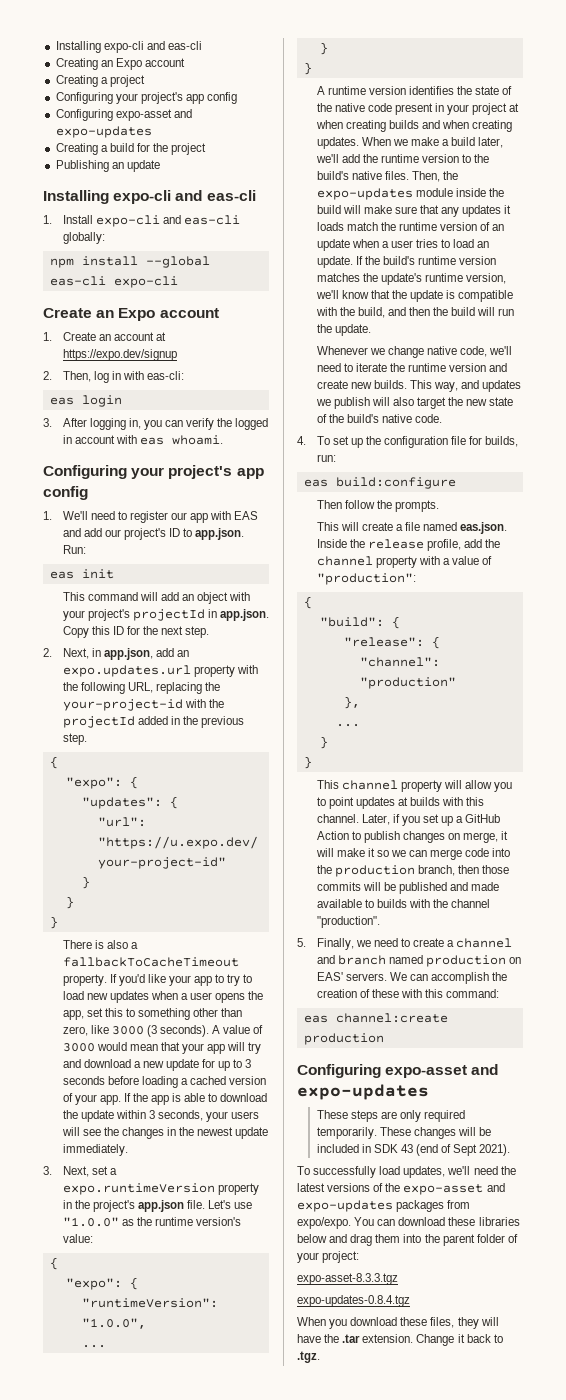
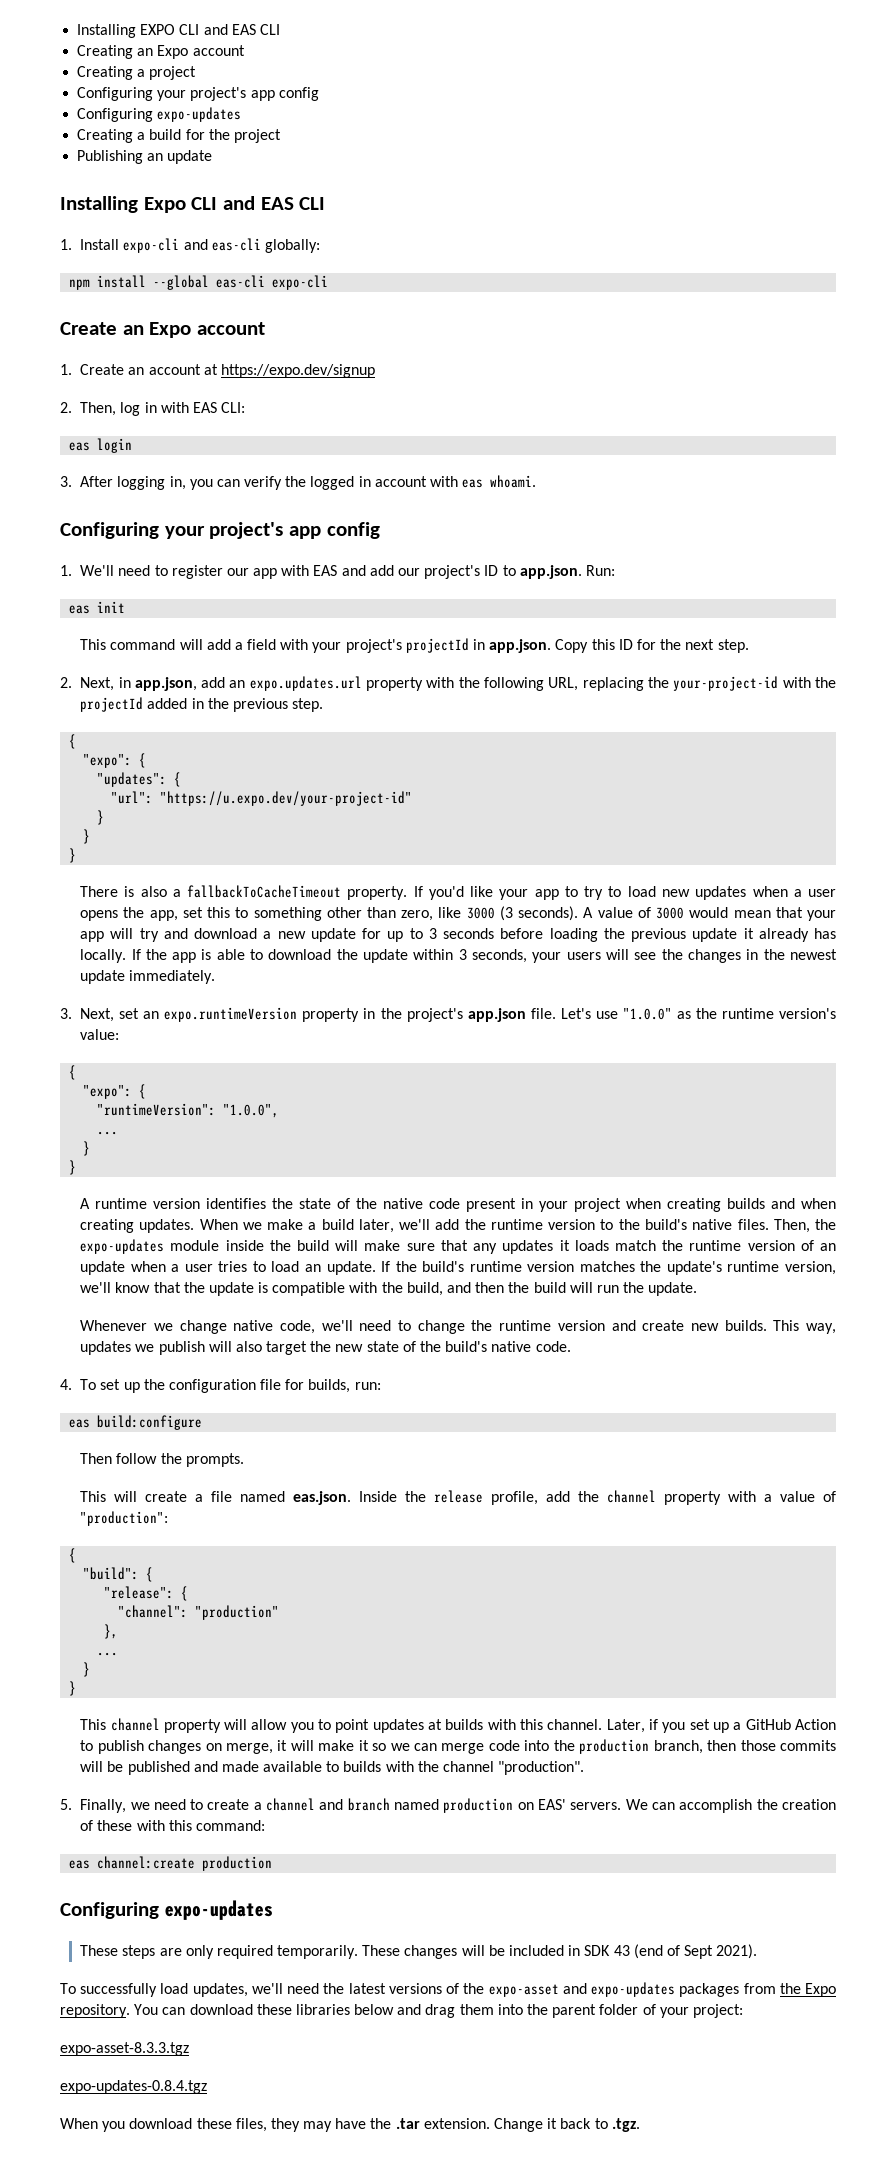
[55,41,202,53] Installing expo-cli and eas-cli -> [77,24,280,38] Installing EXPO CLI and EAS CLI
[115,109,192,121] expo-asset and -> (154, 115) none
[113,190,256,204] expo-cli and eas-cli -> [143,196,326,213] Expo CLI and EAS CLI
[146,371,184,380] eas-cli: -> [192,402,246,413] EAS CLI:
[181,592,229,604] an object -> [234,639,277,650] a field
[180,1076,267,1085] [62,1093,121,1105] a cached version of your app. -> [603,928,837,942] [80,949,127,963] the previous update it already has locally.
[109,1168,117,1175] a -> [143,1011,160,1019] an
[509,103,520,112] at -> (622, 1205) none
[355,363,387,372] iterate -> [417,1320,465,1334] change
[461,380,480,389] and -> (837, 1328) none
[385,1064,499,1078] expo-asset and -> (159, 1910) none
[297,1217,351,1229] expo/expo. -> [779,1983,837,1997] [60,2004,130,2018] the Expo repository.
[480,1317,499,1326] will -> [303,2121,333,2132] may

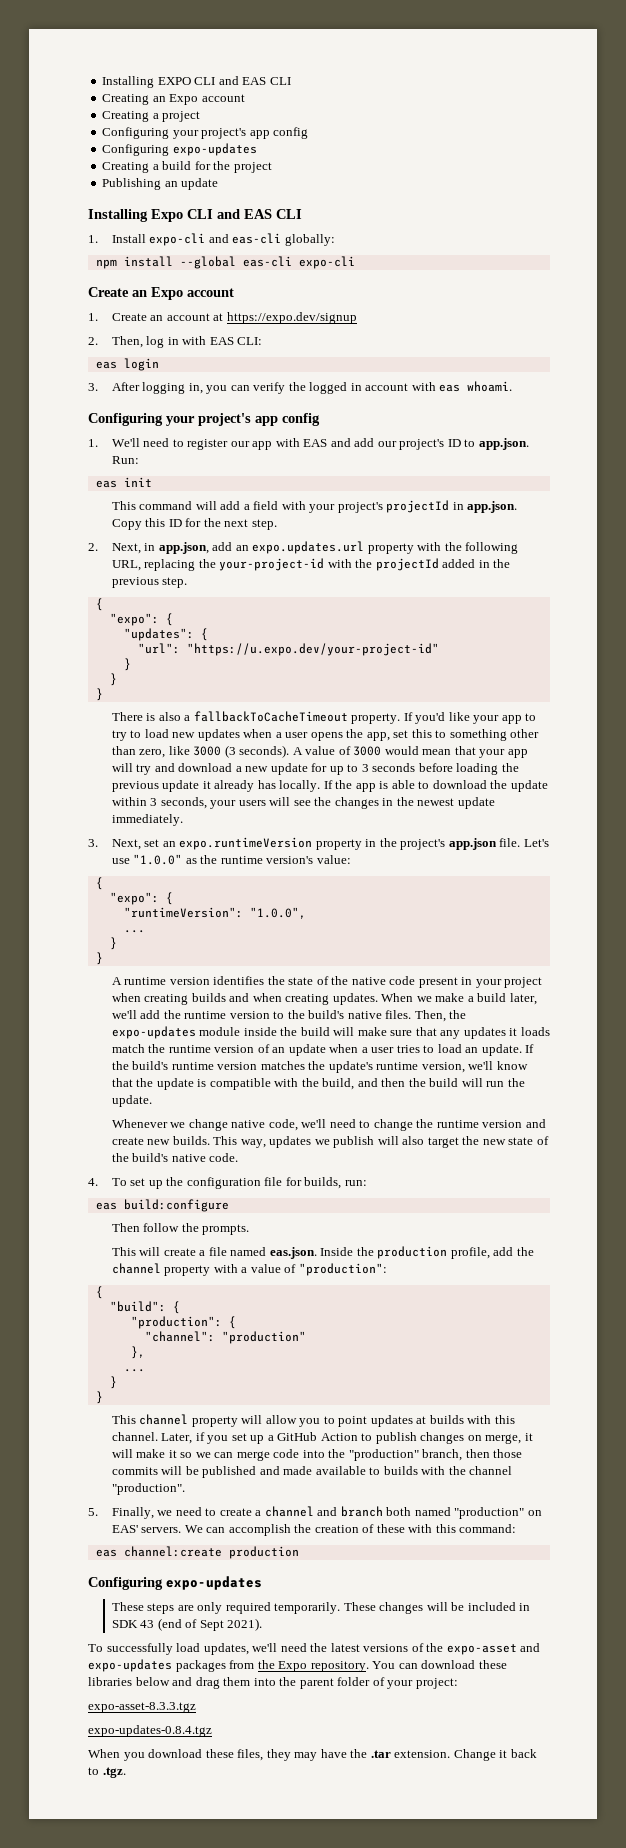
[434,1490,484,1503] release -> [377,1246,448,1259] production
[104,1586,175,1599] "release": -> [130,1316,222,1329] "production":
[579,1739,650,1754] production -> [348,1449,419,1461] "production"
[394,1798,514,1813] named production -> [386,1507,525,1519] both named "production"

